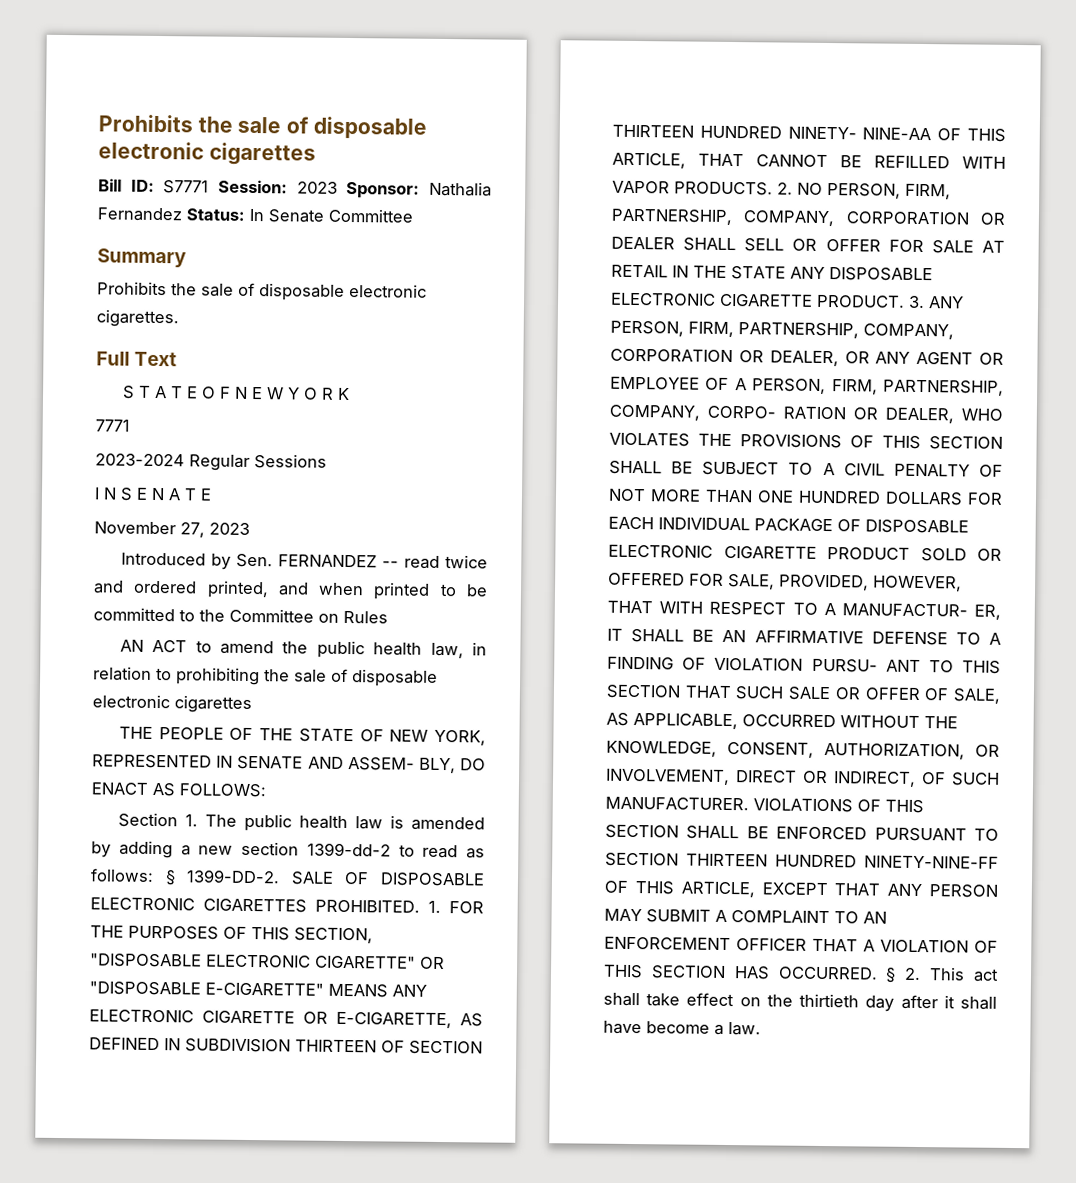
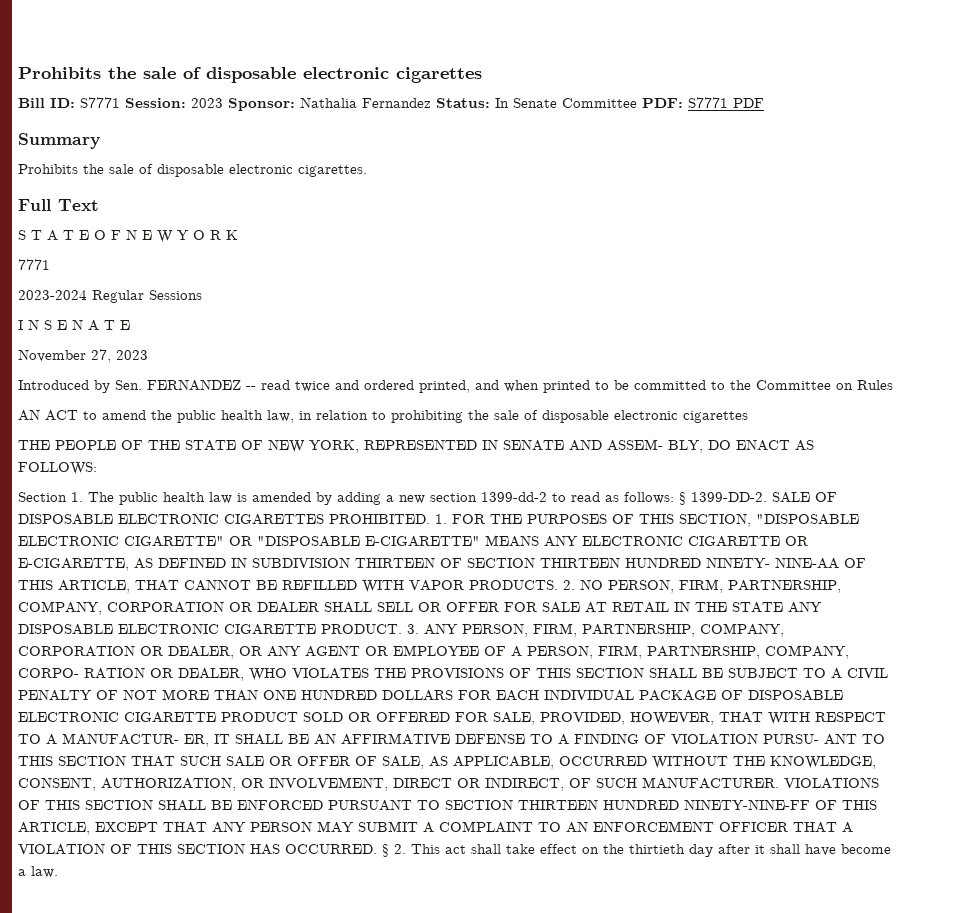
(413, 215) none -> [642,97,764,108] PDF: S7771 PDF

